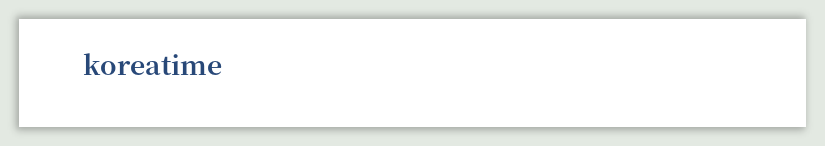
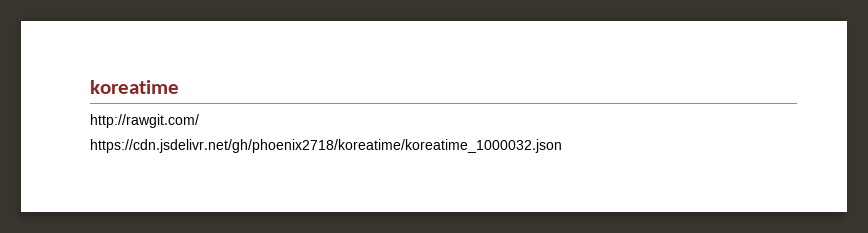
(222, 64) none -> [90,114,199,128] [90,139,562,153] // http://rawgit.com/ // https://cdn.jsdelivr.net/gh/phoenix2718/koreatime/koreatime_1000032.json

